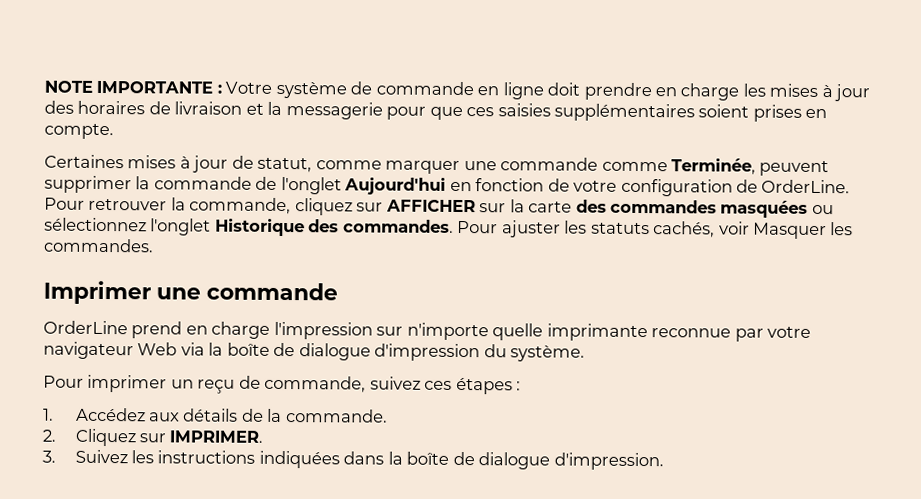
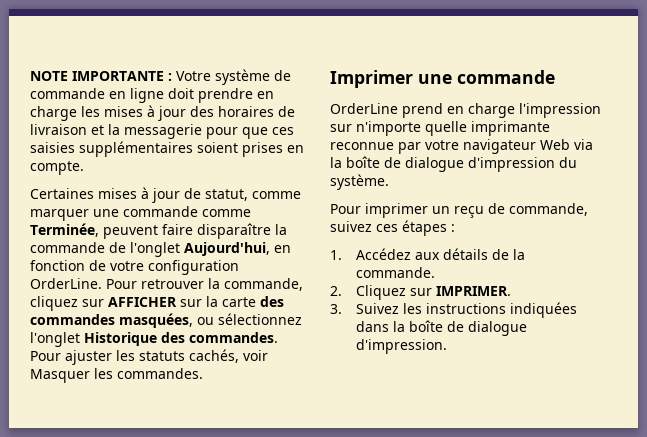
[44,175,132,194] supprimer -> [162,223,271,239] faire disparaître
[344,177,447,195] Aujourd'hui -> [184,242,270,256] Aujourd'hui,
[736,179,759,193] de -> (239, 267) none
[720,200,809,218] masquées -> [119,313,193,328] masquées,

